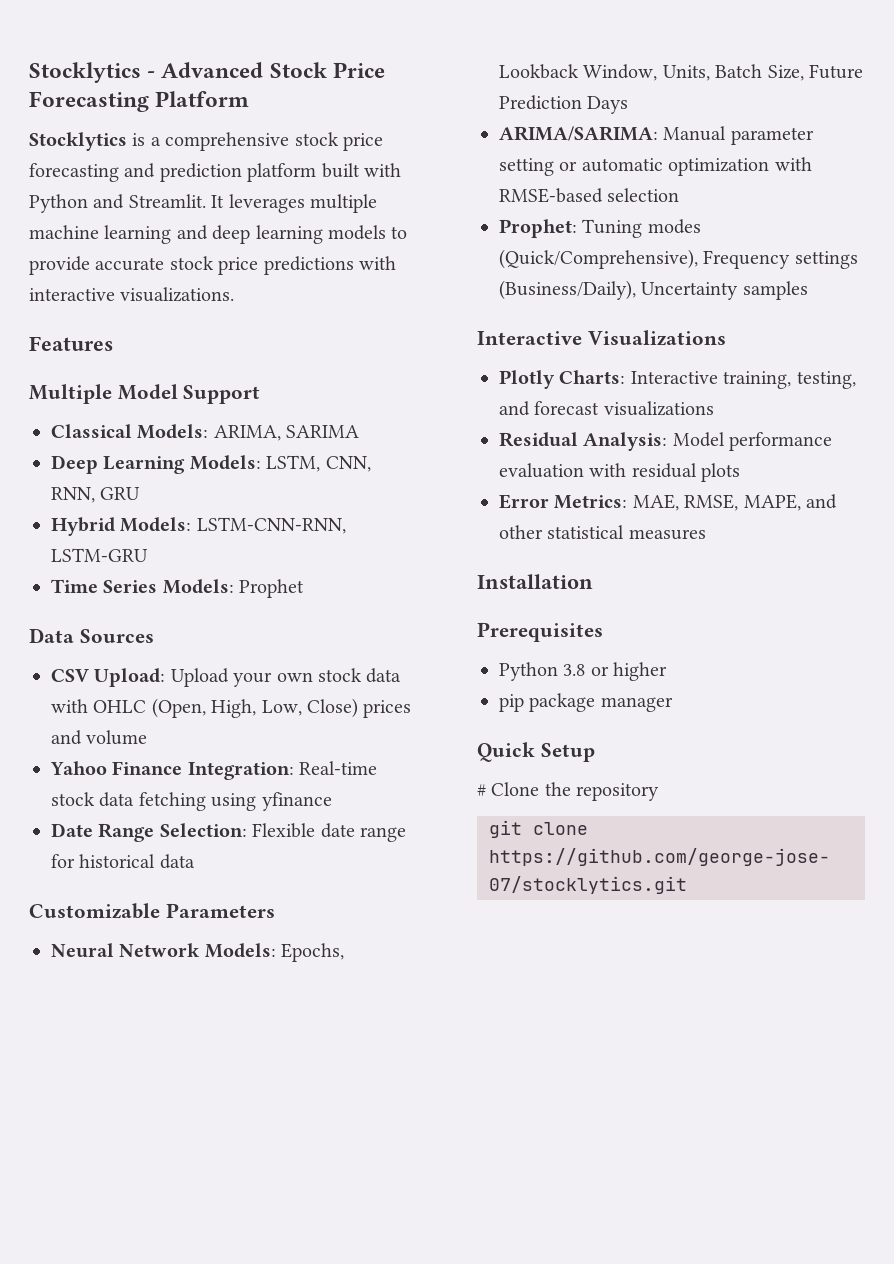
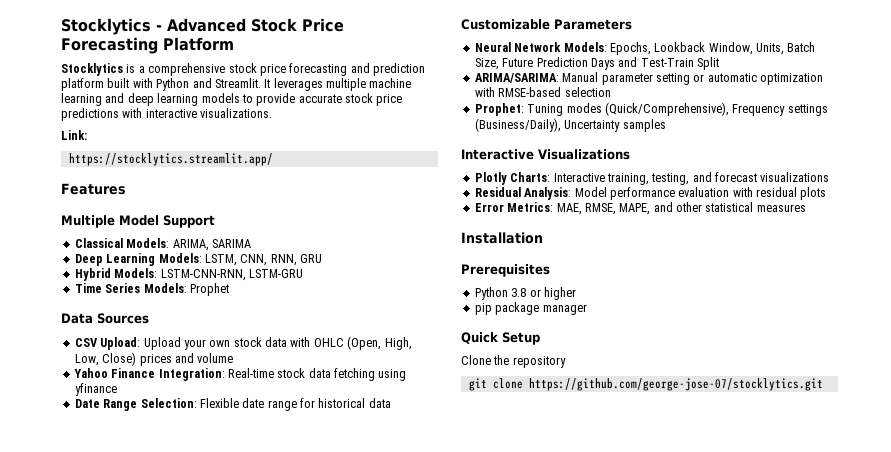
(235, 294) none -> [61,130,87,140] [68,153,273,166] // Link: // https://stocklytics.streamlit.app/
(629, 105) none -> [618,57,719,70] and Test-Train Split
[477,784,486,796] # -> (540, 338) none

